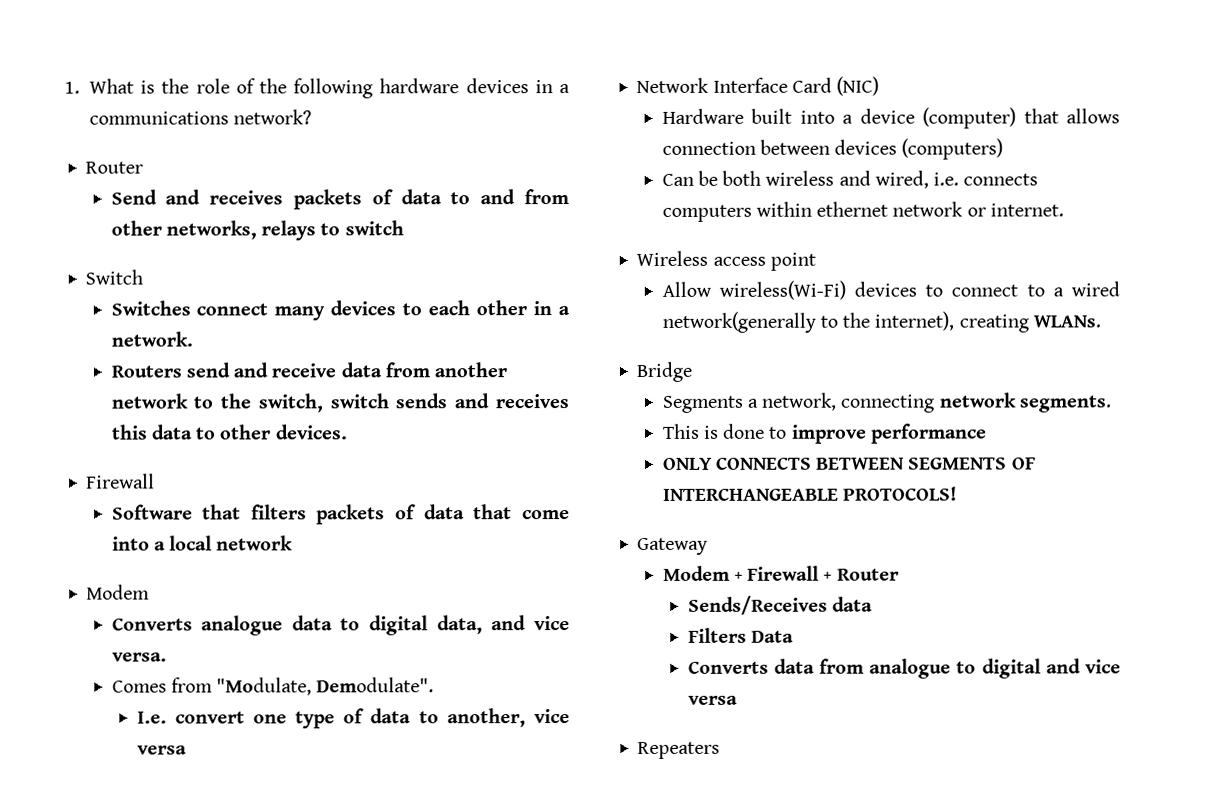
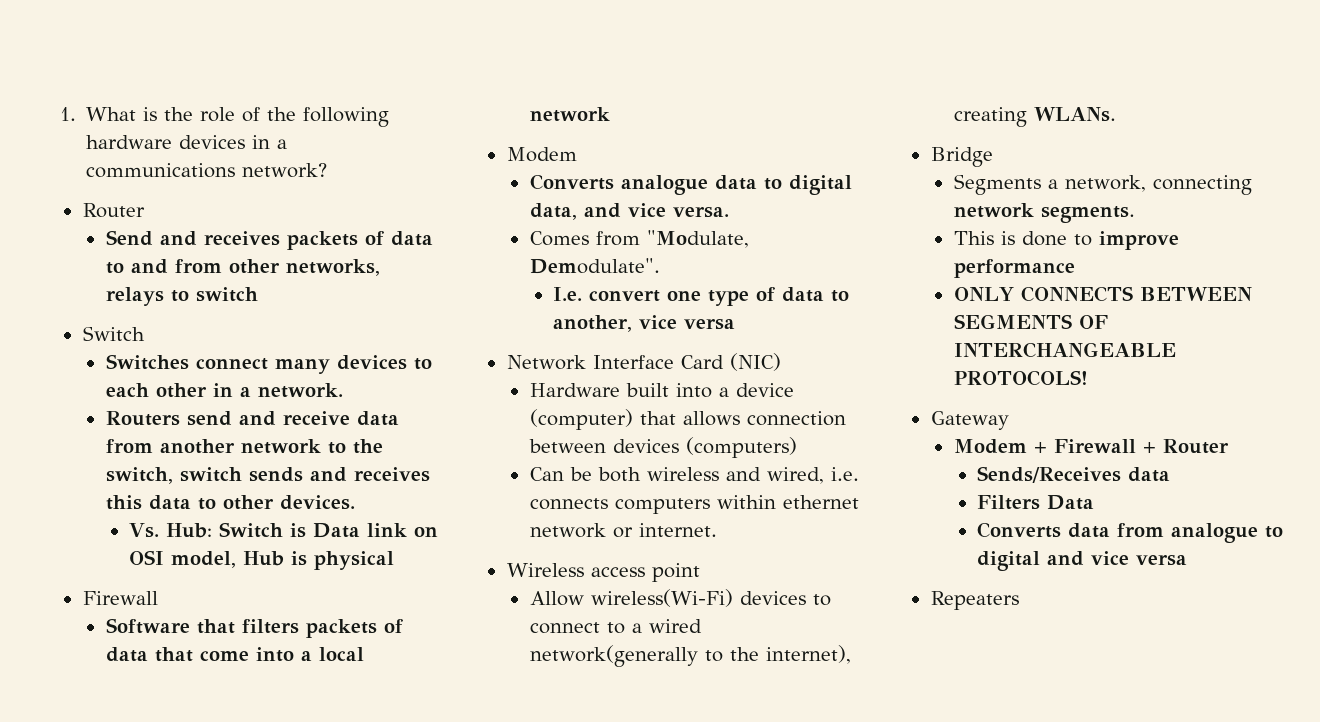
(348, 432) none -> [129,522,439,538] [129,550,395,570] // Vs. Hub: Switch is Data link on OSI model, Hub is physical

